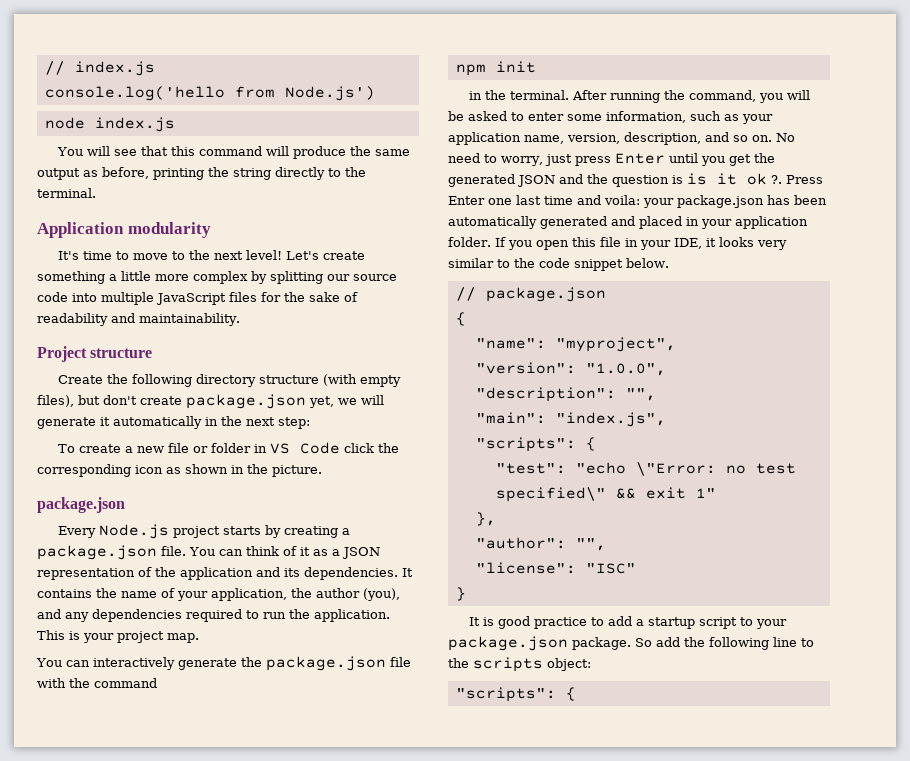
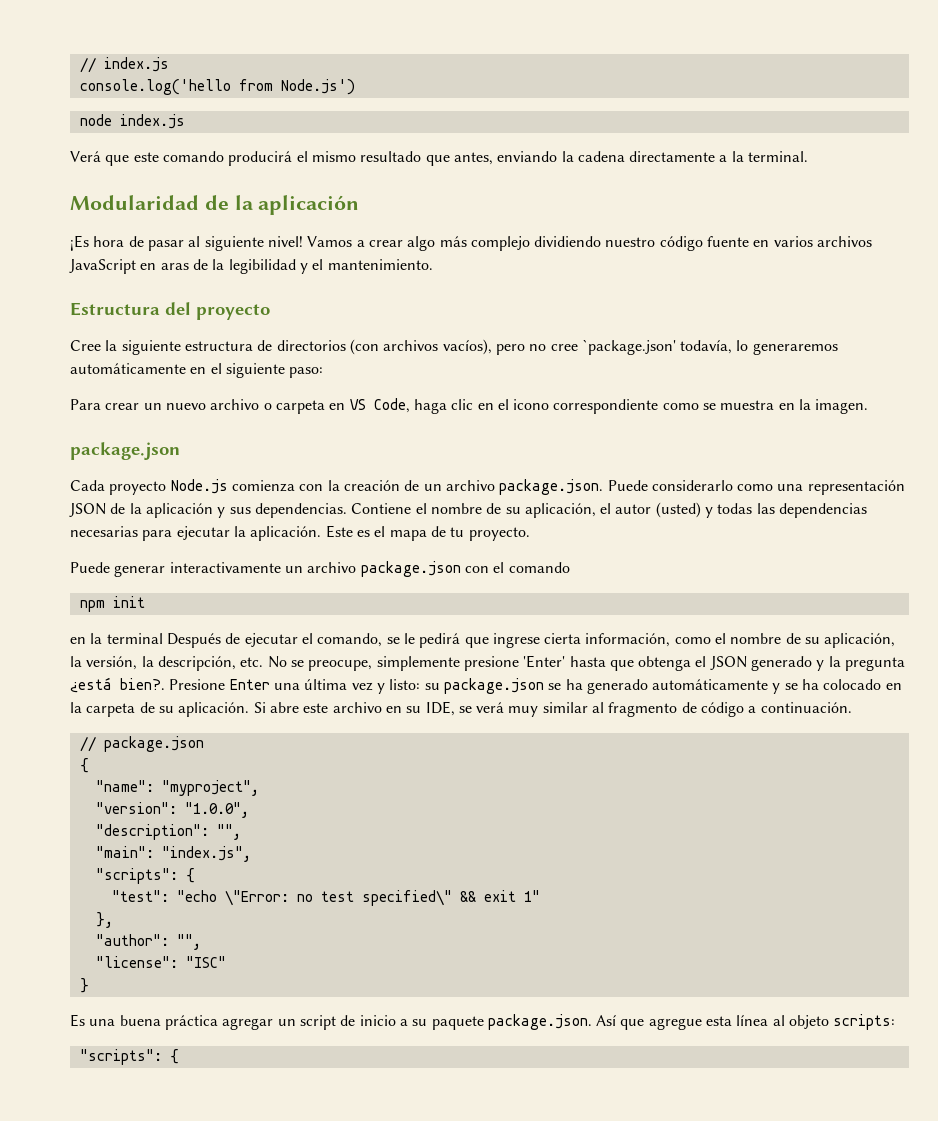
[57,146,411,159] [37,167,366,180] [37,188,96,198] [37,222,211,238] [58,250,366,260] [37,271,397,284] [37,292,358,305] [37,313,240,326] [37,346,153,362] [58,374,402,387] [37,394,384,409] [37,416,310,429] [58,442,400,454] [37,464,322,477] [37,497,125,513] [58,524,351,539] [37,545,380,560] [37,567,413,580] [37,588,400,601] [37,609,390,622] [37,630,199,643] [36,656,411,671] [37,678,157,688] [455,61,536,76] [469,90,811,103] [448,111,773,124] [448,132,795,145] [448,153,775,166] [448,173,823,187] [448,195,827,208] [448,216,808,229] [448,237,787,250] [448,258,669,271] You will see that this command will produce the same output as before, printing the string directly to the terminal. // Application modularity // It's time to move to the next level! Let's create something a little more complex by splitting our source code into multiple JavaScript files for the sake of readability and maintainability. // Project structure // Create the following directory structure (with empty files), but don't create package.json yet, we will generate it automatically in the next step: // To create a new file or folder in VS Code click the corresponding icon as shown in the picture. // package.json // Every Node.js project starts by creating a package.json file. You can think of it as a JSON representation of the application and its dependencies. It contains the name of your application, the author (you), and any dependencies required to run the application. This is your project map. // You can interactively generate the package.json file with the command // npm init // in the terminal. After running the command, you will be asked to enter some information, such as your application name, version, description, and so on. No need to worry, just press Enter until you get the generated JSON and the question is is it ok ?. Press Enter one last time and voila: your package.json has been automatically generated and placed in your application folder. If you open this file in your IDE, it looks very similar to the code snippet below. -> [70,151,809,166] [70,195,360,215] [70,235,873,251] [69,259,433,274] [70,302,270,320] [70,339,838,355] [70,363,324,378] [70,398,869,414] [70,442,180,460] [70,479,905,495] [69,502,868,518] [70,525,530,541] [70,561,570,577] [79,596,145,612] [70,633,896,648] [70,655,906,671] [70,677,902,694] [70,701,852,717] Verá que este comando producirá el mismo resultado que antes, enviando la cadena directamente a la terminal. // Modularidad de la aplicación // ¡Es hora de pasar al siguiente nivel! Vamos a crear algo más complejo dividiendo nuestro código fuente en varios archivos JavaScript en aras de la legibilidad y el mantenimiento. // Estructura del proyecto // Cree la siguiente estructura de directorios (con archivos vacíos), pero no cree `package.json' todavía, lo generaremos automáticamente en el siguiente paso: // Para crear un nuevo archivo o carpeta en VS Code, haga clic en el icono correspondiente como se muestra en la imagen. // package.json // Cada proyecto Node.js comienza con la creación de un archivo package.json. Puede considerarlo como una representación JSON de la aplicación y sus dependencias. Contiene el nombre de su aplicación, el autor (usted) y todas las dependencias necesarias para ejecutar la aplicación. Este es el mapa de tu proyecto. // Puede generar interactivamente un archivo package.json con el comando // npm init // en la terminal Después de ejecutar el comando, se le pedirá que ingrese cierta información, como el nombre de su aplicación, la versión, la descripción, etc. No se preocupe, simplemente presione 'Enter' hasta que obtenga el JSON generado y la pregunta ¿está bien?. Presione Enter una última vez y listo: su package.json se ha generado automáticamente y se ha colocado en la carpeta de su aplicación. Si abre este archivo en su IDE, se verá muy similar al fragmento de código a continuación.
[469,616,788,629] [448,636,814,651] [448,657,591,672] It is good practice to add a startup script to your package.json package. So add the following line to the scripts object: -> [70,1014,896,1030] Es una buena práctica agregar un script de inicio a su paquete package.json. Así que agregue esta línea al objeto scripts:

